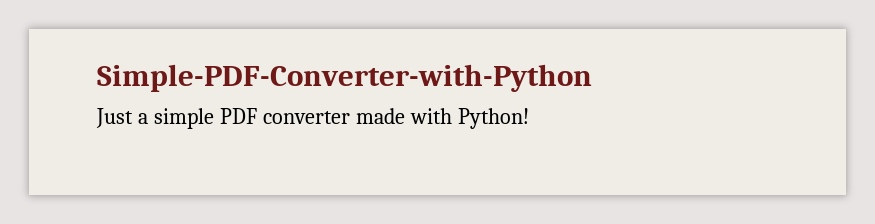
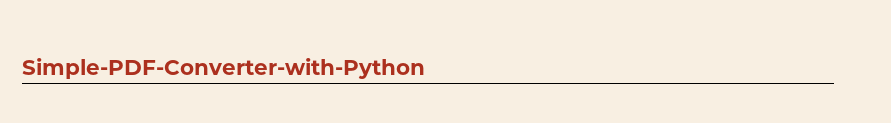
[96,108,529,129] // Just a simple PDF converter made with Python! -> (425, 68) none

